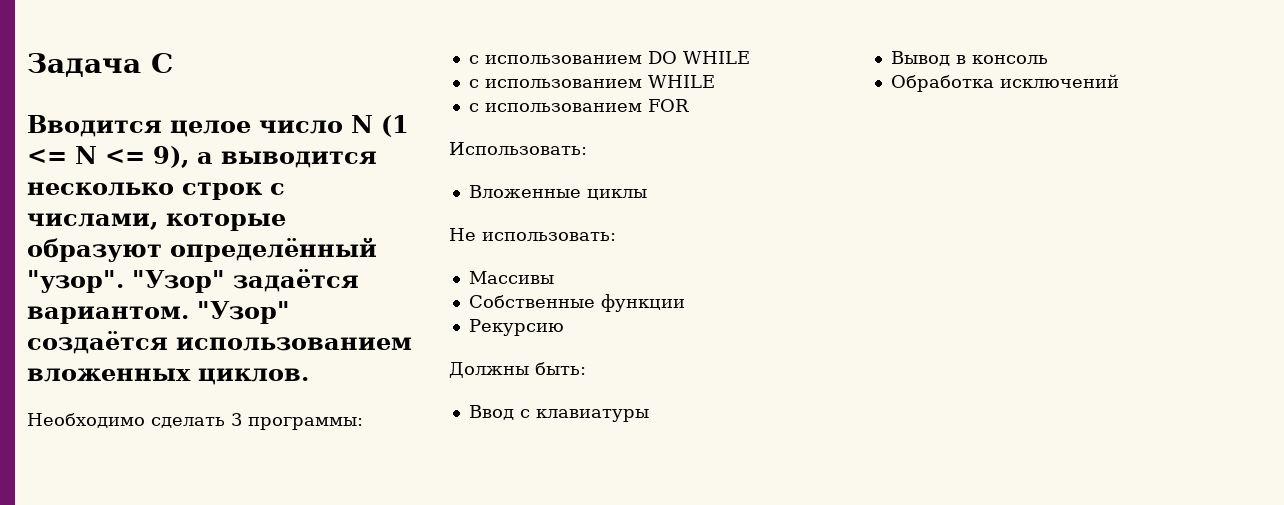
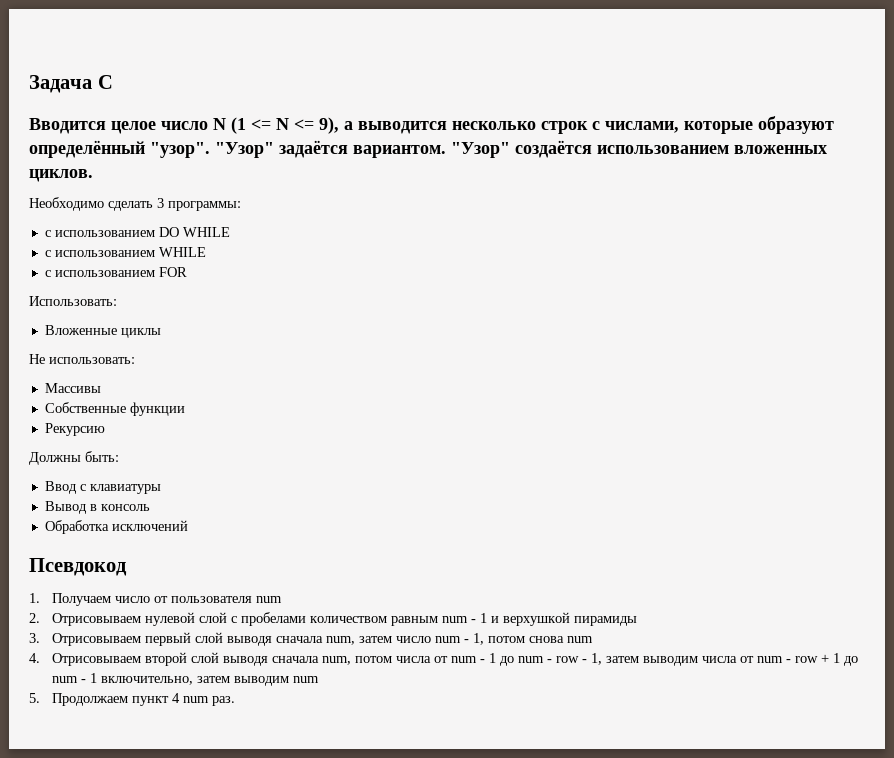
(1119, 81) none -> [29,558,127,576] [29,593,282,606] [29,612,637,626] [29,632,593,646] [29,652,858,666] [51,673,319,686] [29,693,235,706] // Псевдокод // 1. Получаем число от пользователя num // 2. Отрисовываем нулевой слой с пробелами количеством равным num - 1 и верхушкой пирамиды // 3. Отрисовываем первый слой выводя сначала num, затем число num - 1, потом снова num // 4. Отрисовываем второй слой выводя сначала num, потом числа от num - 1 до num - row - 1, затем выводим числа от num - row + 1 до num - 1 включительно, затем выводим num // 5. Продолжаем пункт 4 num раз.

